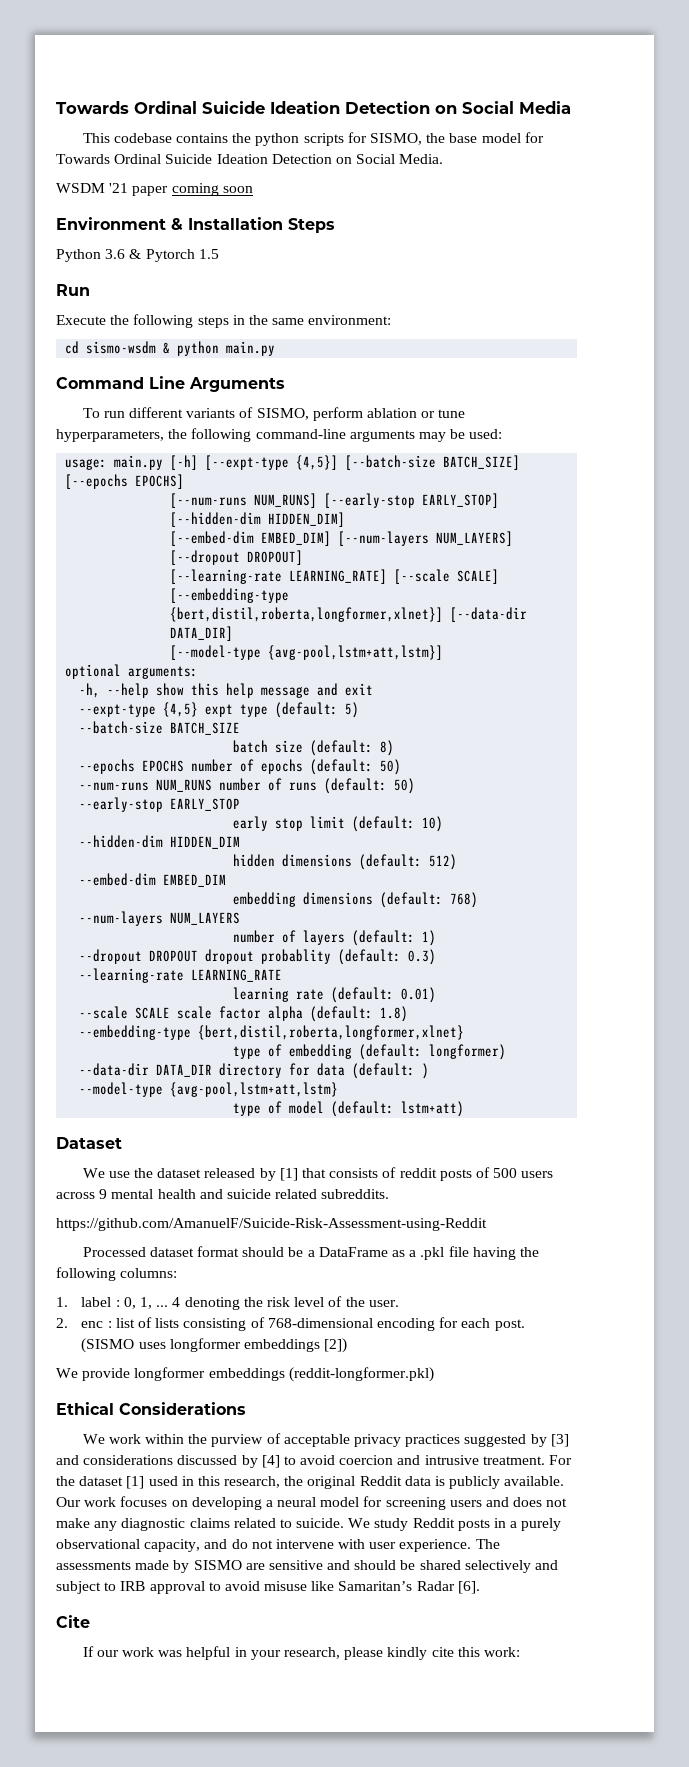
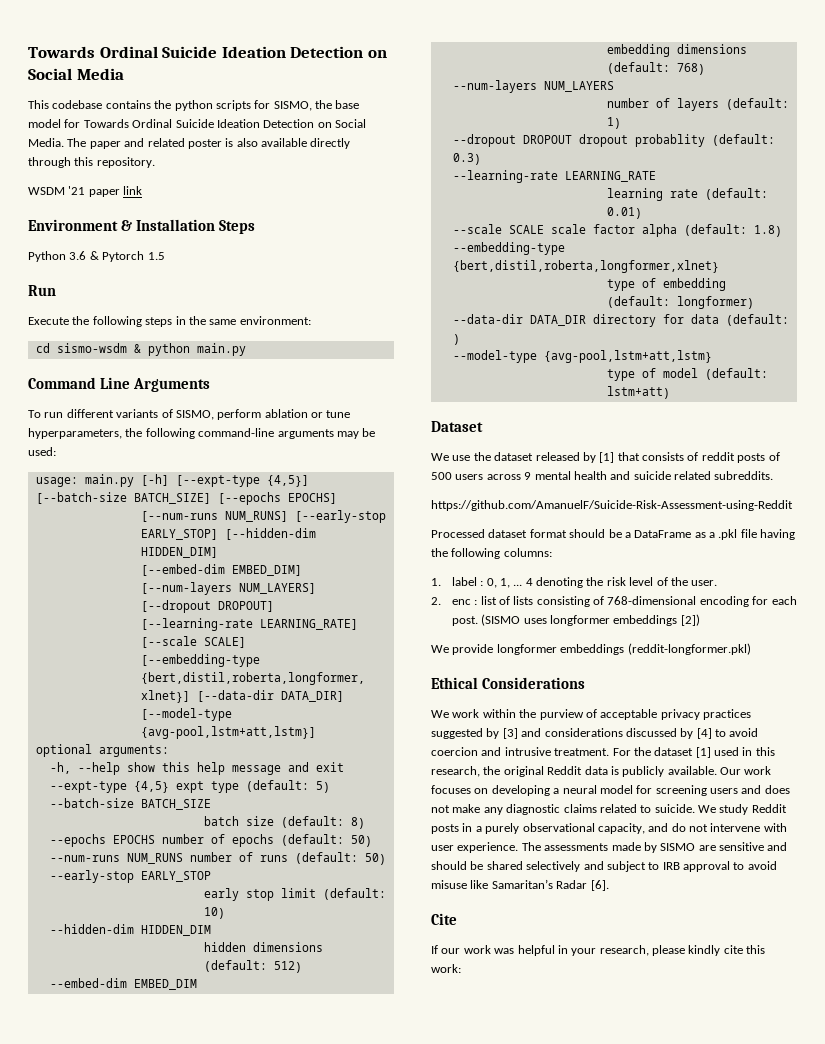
(444, 159) none -> [67,138,351,149] [28,157,155,168] The paper and related poster is also available directly through this repository.
[171,183,253,196] coming soon -> [123,186,143,195] link

